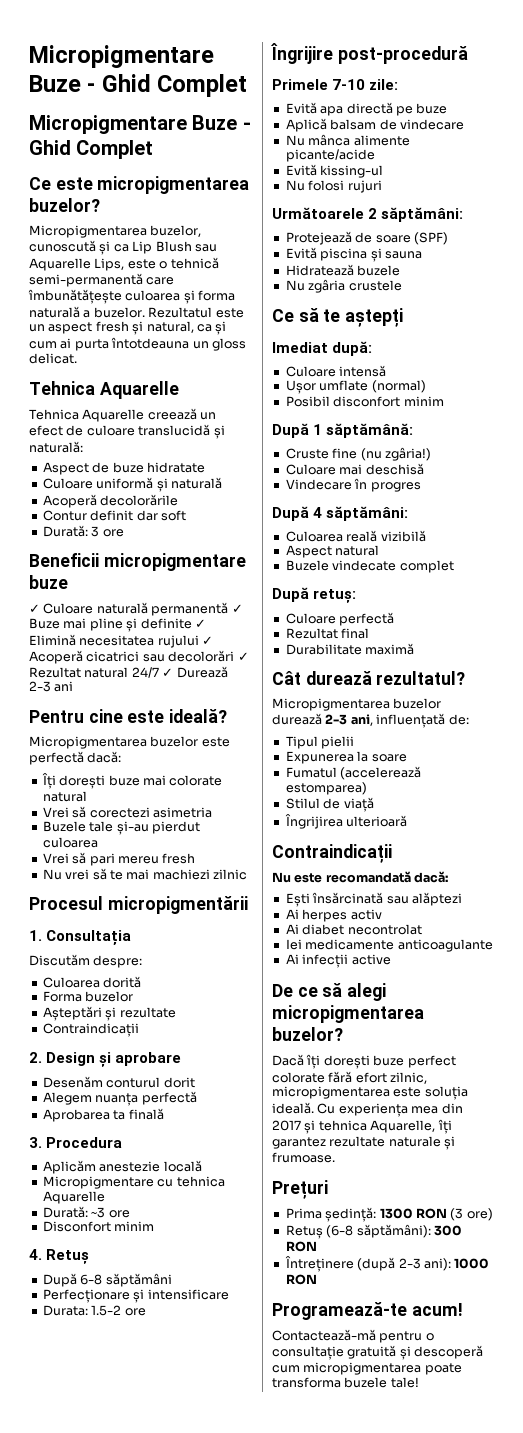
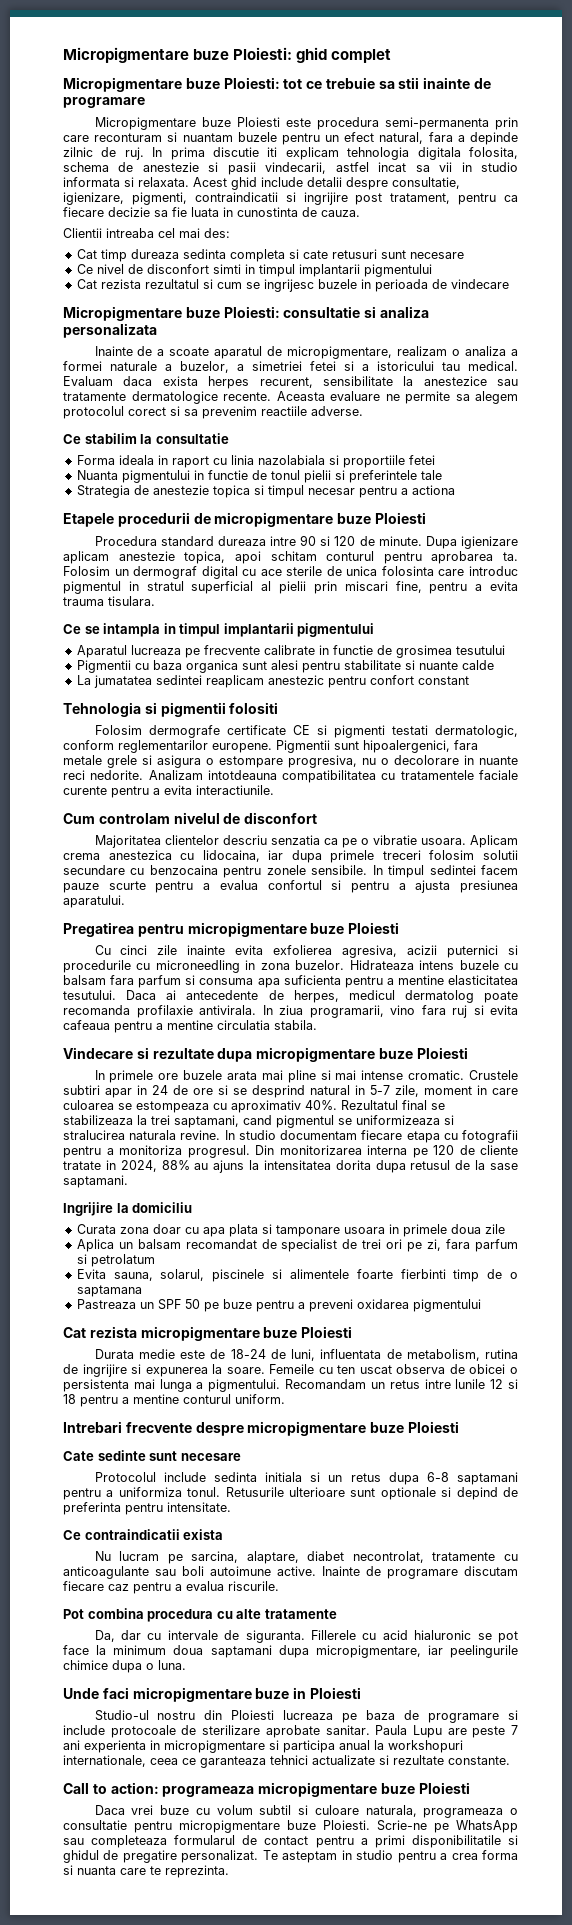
[29,45,214,68] [29,74,248,97] [29,115,251,134] [29,140,154,159] [29,176,250,194] [29,198,100,212] [29,225,202,238] [29,240,217,255] [29,257,219,271] [29,273,175,287] [28,289,236,304] [29,306,244,318] [29,321,227,335] [29,337,246,351] [29,353,77,364] [29,381,179,399] [29,408,217,422] [29,424,225,439] [29,441,83,453] [42,462,205,475] [42,477,222,492] [42,494,179,508] [42,510,186,521] [42,525,124,537] [29,553,246,571] [29,575,68,589] [29,602,243,616] [29,618,206,632] [29,634,214,648] [29,650,249,664] [29,666,228,678] [29,681,74,692] [29,709,228,723] [29,736,230,749] [29,751,122,765] [41,773,223,789] [42,791,87,802] [42,806,212,818] [42,821,200,835] [42,837,98,848] [42,852,196,866] [42,868,247,880] [29,896,248,914] [29,930,132,946] [29,954,143,968] [42,976,142,988] [42,991,134,1002] [42,1006,176,1021] [42,1023,139,1037] [29,1052,182,1068] [42,1076,195,1088] [42,1091,197,1106] [42,1108,164,1122] [29,1137,123,1148] [42,1160,202,1174] [42,1176,225,1189] [42,1191,105,1204] [42,1206,130,1218] [42,1221,155,1232] [29,1249,90,1265] [42,1273,172,1287] [42,1289,229,1303] [42,1305,146,1316] [271,43,468,64] [272,79,399,90] [285,102,448,116] [285,118,464,132] [285,134,410,146] [285,149,375,162] [285,164,384,178] [285,180,382,193] [272,207,464,222] [285,231,448,245] [285,247,422,262] [285,264,401,276] [285,279,402,293] [272,308,404,327] [272,341,373,356] [285,365,387,377] [285,380,426,394] [285,396,444,407] [272,423,414,438] [285,447,431,461] [285,463,424,475] [285,478,421,492] [272,506,409,521] [285,530,426,542] [285,545,380,558] [285,560,454,573] [272,587,357,604] [285,612,395,626] [285,628,370,639] [285,643,415,655] [272,671,466,685] [272,698,442,711] [272,713,469,728] [285,736,355,749] [285,751,407,764] [285,766,422,780] [285,782,367,795] [285,797,374,812] [284,814,408,829] [272,844,392,863] [272,871,449,883] [285,892,462,907] [285,909,382,922] [285,924,422,935] [285,939,493,952] [285,954,391,968] [272,983,387,1001] [272,1005,424,1023] [272,1027,343,1041] [272,1054,456,1069] [272,1071,428,1084] [272,1086,468,1100] [272,1102,463,1117] [272,1119,452,1134] [272,1136,456,1150] [272,1152,335,1163] [272,1180,328,1199] [285,1207,493,1222] [285,1224,462,1239] [285,1241,317,1252] [284,1256,490,1272] [285,1274,317,1285] [272,1302,463,1320] [272,1329,434,1343] [272,1345,484,1360] [272,1362,462,1375] [272,1377,419,1388] Micropigmentare Buze - Ghid Complet // Micropigmentare Buze - Ghid Complet // Ce este micropigmentarea buzelor? // Micropigmentarea buzelor, cunoscută și ca Lip Blush sau Aquarelle Lips, este o tehnică semi-permanentă care îmbunătățește culoarea și forma naturală a buzelor. Rezultatul este un aspect fresh și natural, ca și cum ai purta întotdeauna un gloss delicat. // Tehnica Aquarelle // Tehnica Aquarelle creează un efect de culoare translucidă și naturală: // Aspect de buze hidratate // Culoare uniformă și naturală // Acoperă decolorările // Contur definit dar soft // Durată: 3 ore // Beneficii micropigmentare buze // ✓ Culoare naturală permanentă ✓ Buze mai pline și definite ✓ Elimină necesitatea rujului ✓ Acoperă cicatrici sau decolorări ✓ Rezultat natural 24/7 ✓ Durează 2-3 ani // Pentru cine este ideală? // Micropigmentarea buzelor este perfectă dacă: // Îți dorești buze mai colorate natural // Vrei să corectezi asimetria // Buzele tale și-au pierdut culoarea // Vrei să pari mereu fresh // Nu vrei să te mai machiezi zilnic // Procesul micropigmentării // 1. Consultația // Discutăm despre: // Culoarea dorită // Forma buzelor // Așteptări și rezultate // Contraindicații // 2. Design și aprobare // Desenăm conturul dorit // Alegem nuanța perfectă // Aprobarea ta finală // 3. Procedura // Aplicăm anestezie locală // Micropigmentare cu tehnica Aquarelle // Durată: ~3 ore // Disconfort minim // 4. Retuș // După 6-8 săptămâni // Perfecționare și intensificare // Durata: 1.5-2 ore // Îngrijire post-procedură // Primele 7-10 zile: // Evită apa directă pe buze // Aplică balsam de vindecare // Nu mânca alimente picante/acide // Evită kissing-ul // Nu folosi rujuri // Următoarele 2 săptămâni: // Protejează de soare (SPF) // Evită piscina și sauna // Hidratează buzele // Nu zgâria crustele // Ce să te aștepți // Imediat după: // Culoare intensă // Ușor umflate (normal) // Posibil disconfort minim // După 1 săptămână: // Cruste fine (nu zgâria!) // Culoare mai deschisă // Vindecare în progres // După 4 săptămâni: // Culoarea reală vizibilă // Aspect natural // Buzele vindecate complet // După retuș: // Culoare perfectă // Rezultat final // Durabilitate maximă // Cât durează rezultatul? // Micropigmentarea buzelor durează 2-3 ani, influențată de: // Tipul pielii // Expunerea la soare // Fumatul (accelerează estomparea) // Stilul de viață // Îngrijirea ulterioară // Contraindicații // Nu este recomandată dacă: // Ești însărcinată sau alăptezi // Ai herpes activ // Ai diabet necontrolat // Iei medicamente anticoagulante // Ai infecții active // De ce să alegi micropigmentarea buzelor? // Dacă îți dorești buze perfect colorate fără efort zilnic, micropigmentarea este soluția ideală. Cu experiența mea din 2017 și tehnica Aquarelle, îți garantez rezultate naturale și frumoase. // Prețuri // Prima ședință: 1300 RON (3 ore) // Retuș (6-8 săptămâni): 300 RON // Întreținere (după 2-3 ani): 1000 RON // Programează-te acum! // Contactează-mă pentru o consultație gratuită și descoperă cum micropigmentarea poate transforma buzele tale! -> [63,47,392,63] [63,77,492,92] [63,97,145,108] [94,117,518,130] [63,132,518,145] [63,147,518,160] [63,162,518,175] [63,177,460,190] [63,192,518,205] [63,207,360,217] [63,228,230,238] [76,249,464,262] [76,264,432,277] [76,279,509,292] [63,306,429,321] [63,323,157,338] [94,346,518,359] [63,361,518,373] [63,376,518,389] [63,391,518,404] [63,406,363,419] [63,433,229,444] [76,455,435,468] [76,470,442,483] [76,485,455,498] [63,512,426,527] [94,535,518,549] [63,551,518,564] [63,566,518,579] [63,581,518,594] [63,596,155,606] [63,623,375,637] [76,645,505,658] [76,660,494,673] [76,675,469,688] [63,702,279,717] [94,725,518,738] [63,740,478,753] [63,755,518,768] [63,770,518,783] [63,785,274,798] [63,812,318,824] [94,835,518,848] [63,850,518,863] [63,865,519,878] [63,880,518,893] [63,895,125,908] [63,922,400,937] [94,945,519,958] [63,960,519,973] [63,975,518,988] [63,990,518,1003] [63,1005,518,1018] [63,1020,317,1033] [63,1047,468,1062] [94,1070,518,1083] [63,1085,518,1098] [63,1100,445,1113] [63,1115,454,1128] [63,1130,518,1143] [63,1145,518,1158] [63,1160,519,1173] [63,1175,128,1188] [63,1202,193,1216] [76,1224,505,1237] [76,1239,518,1252] [76,1254,155,1267] [76,1269,518,1282] [76,1285,142,1297] [76,1299,481,1312] [63,1326,353,1341] [94,1349,518,1361] [63,1364,519,1377] [63,1379,518,1392] [63,1394,285,1407] [63,1421,459,1436] [63,1450,241,1461] [94,1472,518,1485] [63,1487,518,1500] [63,1502,231,1515] [63,1529,224,1540] [94,1551,518,1564] [63,1566,518,1579] [63,1581,279,1594] [63,1608,337,1622] [94,1630,518,1643] [63,1645,518,1658] [63,1660,186,1673] [63,1687,361,1702] [94,1710,519,1723] [63,1725,518,1738] [63,1740,463,1753] [63,1755,510,1768] [63,1782,470,1797] [94,1805,518,1818] [63,1820,518,1833] [63,1835,518,1848] [63,1850,518,1863] [63,1865,229,1878] Micropigmentare buze Ploiesti: ghid complet // Micropigmentare buze Ploiesti: tot ce trebuie sa stii inainte de programare // Micropigmentare buze Ploiesti este procedura semi-permanenta prin care reconturam si nuantam buzele pentru un efect natural, fara a depinde zilnic de ruj. In prima discutie iti explicam tehnologia digitala folosita, schema de anestezie si pasii vindecarii, astfel incat sa vii in studio informata si relaxata. Acest ghid include detalii despre consultatie, igienizare, pigmenti, contraindicatii si ingrijire post tratament, pentru ca fiecare decizie sa fie luata in cunostinta de cauza. // Clientii intreaba cel mai des: // Cat timp dureaza sedinta completa si cate retusuri sunt necesare // Ce nivel de disconfort simti in timpul implantarii pigmentului // Cat rezista rezultatul si cum se ingrijesc buzele in perioada de vindecare // Micropigmentare buze Ploiesti: consultatie si analiza personalizata // Inainte de a scoate aparatul de micropigmentare, realizam o analiza a formei naturale a buzelor, a simetriei fetei si a istoricului tau medical. Evaluam daca exista herpes recurent, sensibilitate la anestezice sau tratamente dermatologice recente. Aceasta evaluare ne permite sa alegem protocolul corect si sa prevenim reactiile adverse. // Ce stabilim la consultatie // Forma ideala in raport cu linia nazolabiala si proportiile fetei // Nuanta pigmentului in functie de tonul pielii si preferintele tale // Strategia de anestezie topica si timpul necesar pentru a actiona // Etapele procedurii de micropigmentare buze Ploiesti // Procedura standard dureaza intre 90 si 120 de minute. Dupa igienizare aplicam anestezie topica, apoi schitam conturul pentru aprobarea ta. Folosim un dermograf digital cu ace sterile de unica folosinta care introduc pigmentul in stratul superficial al pielii prin miscari fine, pentru a evita trauma tisulara. // Ce se intampla in timpul implantarii pigmentului // Aparatul lucreaza pe frecvente calibrate in functie de grosimea tesutului // Pigmentii cu baza organica sunt alesi pentru stabilitate si nuante calde // La jumatatea sedintei reaplicam anestezic pentru confort constant // Tehnologia si pigmentii folositi // Folosim dermografe certificate CE si pigmenti testati dermatologic, conform reglementarilor europene. Pigmentii sunt hipoalergenici, fara metale grele si asigura o estompare progresiva, nu o decolorare in nuante reci nedorite. Analizam intotdeauna compatibilitatea cu tratamentele faciale curente pentru a evita interactiunile. // Cum controlam nivelul de disconfort // Majoritatea clientelor descriu senzatia ca pe o vibratie usoara. Aplicam crema anestezica cu lidocaina, iar dupa primele treceri folosim solutii secundare cu benzocaina pentru zonele sensibile. In timpul sedintei facem pauze scurte pentru a evalua confortul si pentru a ajusta presiunea aparatului. // Pregatirea pentru micropigmentare buze Ploiesti // Cu cinci zile inainte evita exfolierea agresiva, acizii puternici si procedurile cu microneedling in zona buzelor. Hidrateaza intens buzele cu balsam fara parfum si consuma apa suficienta pentru a mentine elasticitatea tesutului. Daca ai antecedente de herpes, medicul dermatolog poate recomanda profilaxie antivirala. In ziua programarii, vino fara ruj si evita cafeaua pentru a mentine circulatia stabila. // Vindecare si rezultate dupa micropigmentare buze Ploiesti // In primele ore buzele arata mai pline si mai intense cromatic. Crustele subtiri apar in 24 de ore si se desprind natural in 5-7 zile, moment in care culoarea se estompeaza cu aproximativ 40%. Rezultatul final se stabilizeaza la trei saptamani, cand pigmentul se uniformizeaza si stralucirea naturala revine. In studio documentam fiecare etapa cu fotografii pentru a monitoriza progresul. Din monitorizarea interna pe 120 de cliente tratate in 2024, 88% au ajuns la intensitatea dorita dupa retusul de la sase saptamani. // Ingrijire la domiciliu // Curata zona doar cu apa plata si tamponare usoara in primele doua zile // Aplica un balsam recomandat de specialist de trei ori pe zi, fara parfum si petrolatum // Evita sauna, solarul, piscinele si alimentele foarte fierbinti timp de o saptamana // Pastreaza un SPF 50 pe buze pentru a preveni oxidarea pigmentului // Cat rezista micropigmentare buze Ploiesti // Durata medie este de 18-24 de luni, influentata de metabolism, rutina de ingrijire si expunerea la soare. Femeile cu ten uscat observa de obicei o persistenta mai lunga a pigmentului. Recomandam un retus intre lunile 12 si 18 pentru a mentine conturul uniform. // Intrebari frecvente despre micropigmentare buze Ploiesti // Cate sedinte sunt necesare // Protocolul include sedinta initiala si un retus dupa 6-8 saptamani pentru a uniformiza tonul. Retusurile ulterioare sunt optionale si depind de preferinta pentru intensitate. // Ce contraindicatii exista // Nu lucram pe sarcina, alaptare, diabet necontrolat, tratamente cu anticoagulante sau boli autoimune active. Inainte de programare discutam fiecare caz pentru a evalua riscurile. // Pot combina procedura cu alte tratamente // Da, dar cu intervale de siguranta. Fillerele cu acid hialuronic se pot face la minimum doua saptamani dupa micropigmentare, iar peelingurile chimice dupa o luna. // Unde faci micropigmentare buze in Ploiesti // Studio-ul nostru din Ploiesti lucreaza pe baza de programare si include protocoale de sterilizare aprobate sanitar. Paula Lupu are peste 7 ani experienta in micropigmentare si participa anual la workshopuri internationale, ceea ce garanteaza tehnici actualizate si rezultate constante. // Call to action: programeaza micropigmentare buze Ploiesti // Daca vrei buze cu volum subtil si culoare naturala, programeaza o consultatie pentru micropigmentare buze Ploiesti. Scrie-ne pe WhatsApp sau completeaza formularul de contact pentru a primi disponibilitatile si ghidul de pregatire personalizat. Te asteptam in studio pentru a crea forma si nuanta care te reprezinta.

